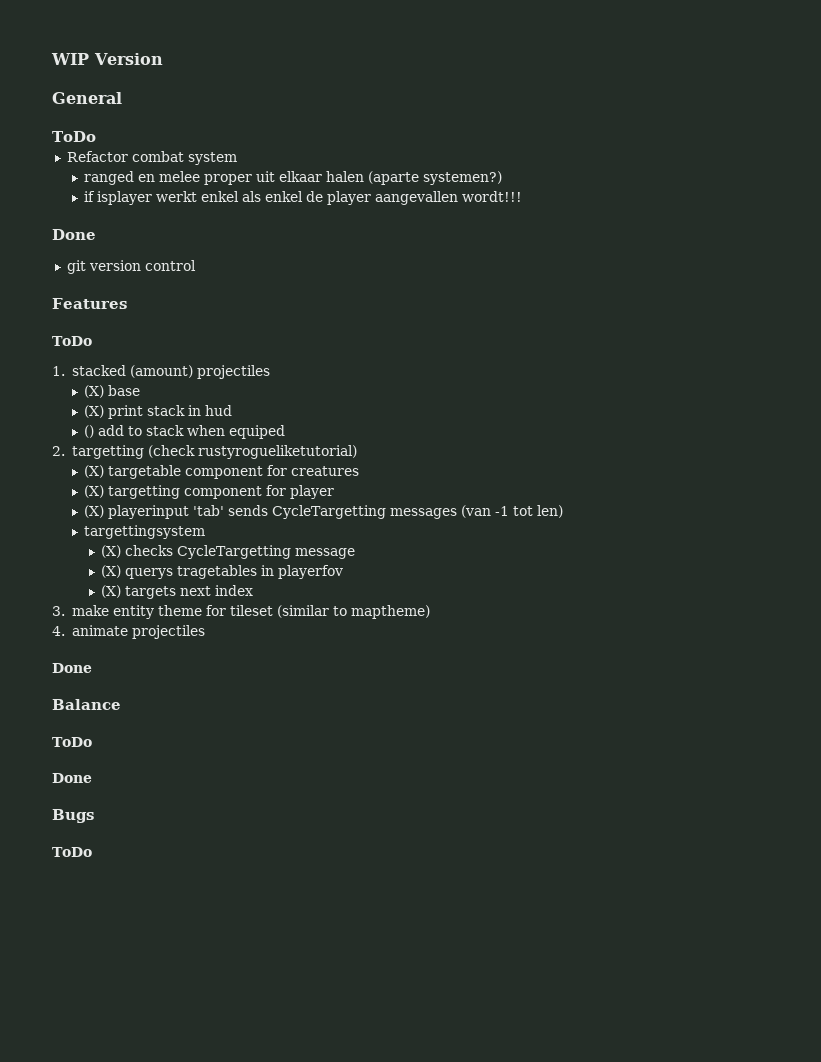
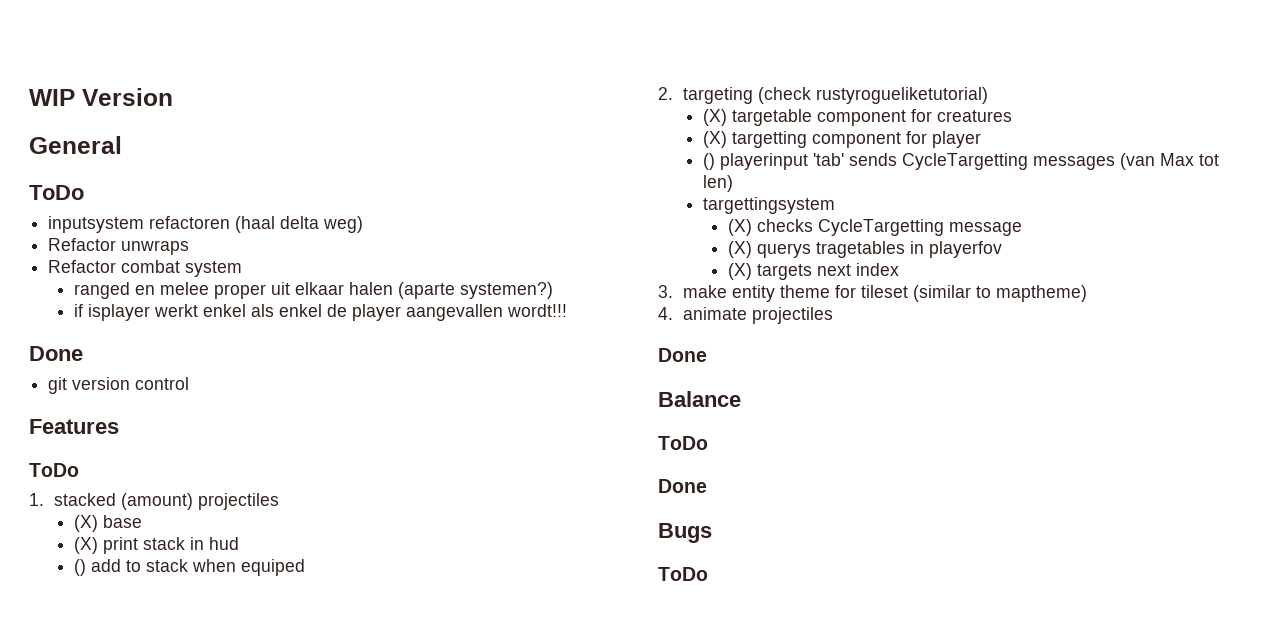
(96, 136) none -> [48,216,364,233] [48,238,190,255] // inputsystem refactoren (haal delta weg) // Refactor unwraps
[71,445,144,459] targetting -> [683,87,754,104] targeting
[84,505,105,518] (X) -> [702,153,715,170] ()
[495,506,510,516] -1 -> [1159,153,1194,166] Max

